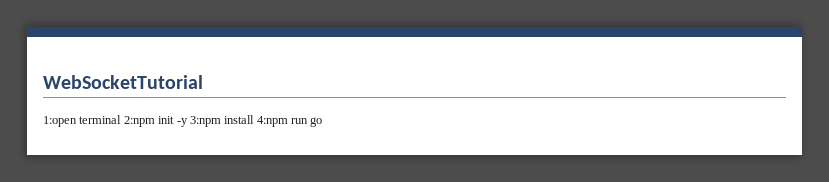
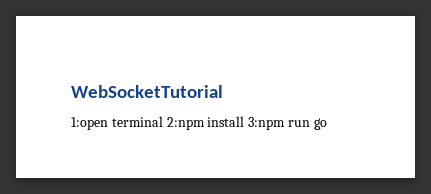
[158,115,288,127] init -y 3:npm install 4:npm -> [207,116,286,130] install 3:npm

